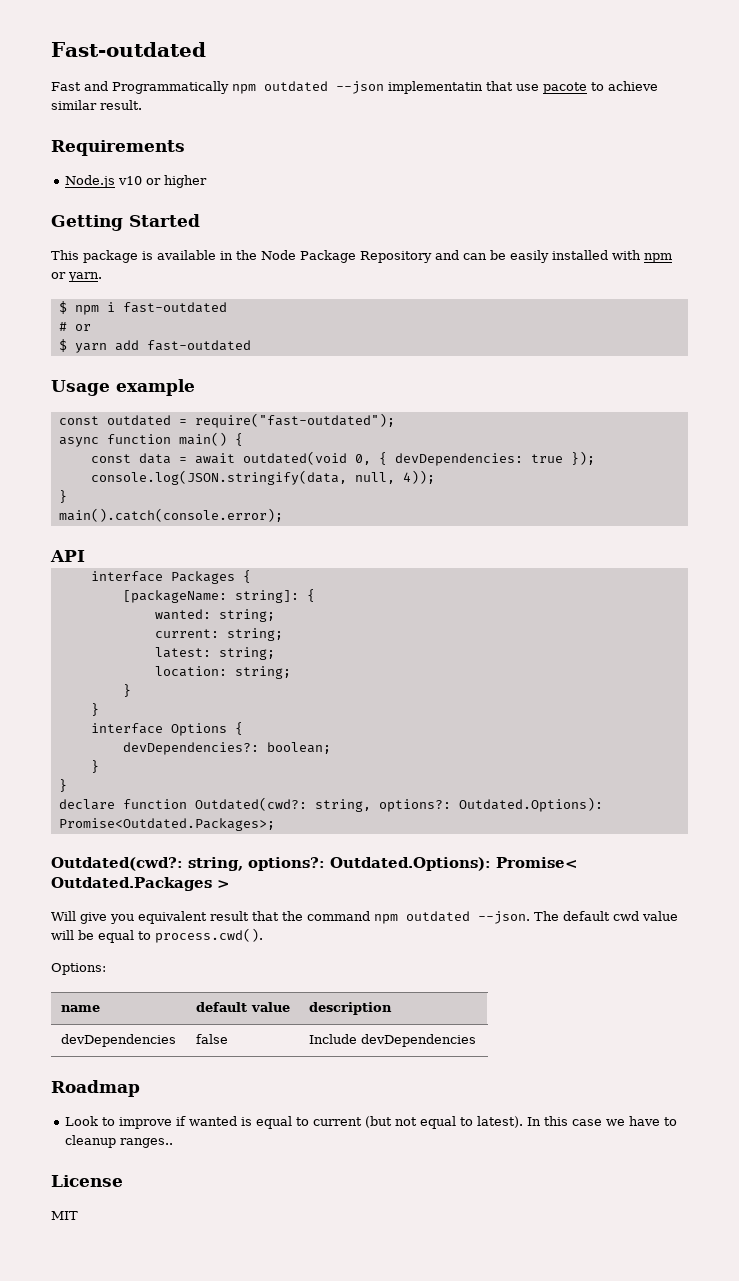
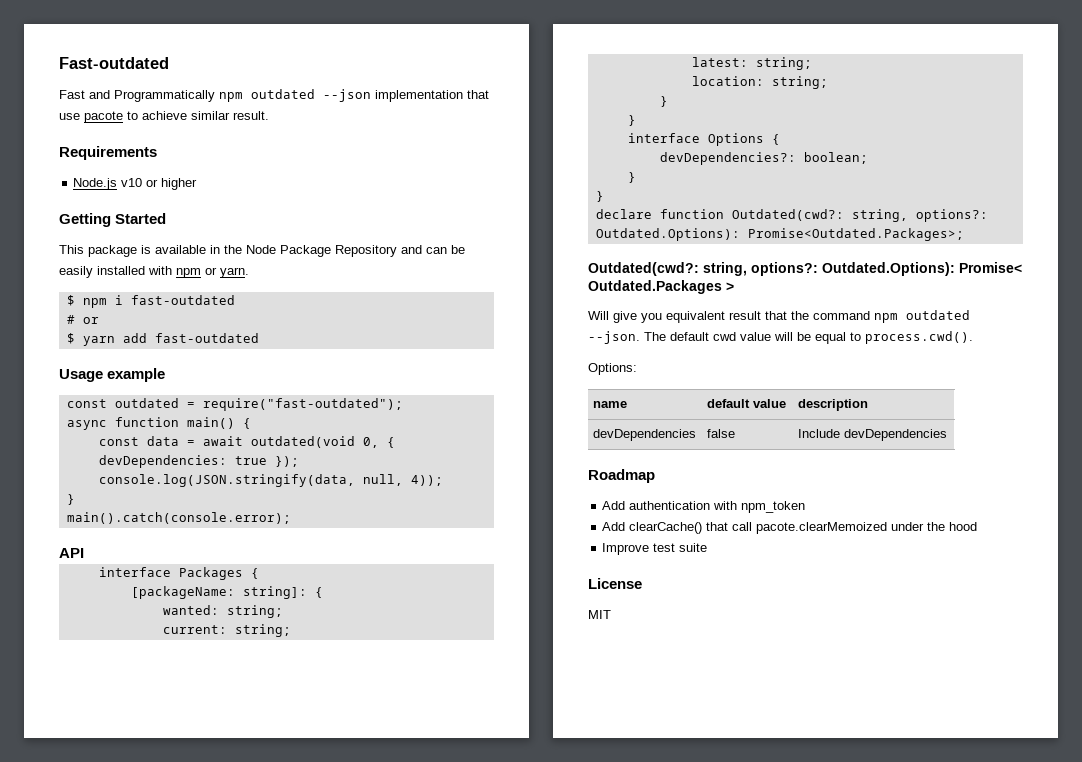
[388,81,483,94] implementatin -> [375,90,463,102] implementation
[64,1116,677,1129] [64,1135,173,1148] Look to improve if wanted is equal to current (but not equal to latest). In this case we have to cleanup ranges.. -> [602,501,806,513] [602,522,978,534] [602,543,708,555] Add authentication with npm_token // Add clearCache() that call pacote.clearMemoized under the hood // Improve test suite

